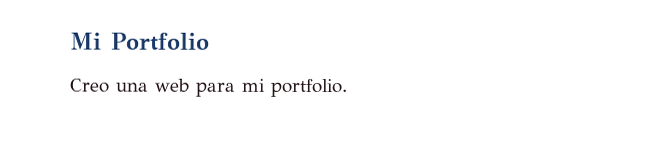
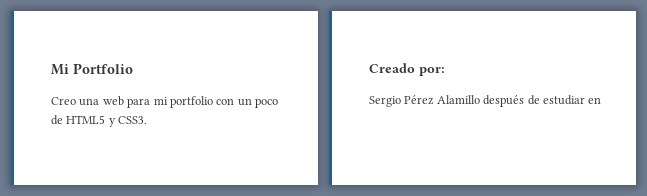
[270,78,348,98] portfolio. -> [169,96,278,108] [51,115,148,127] [369,63,445,76] [369,95,602,107] portfolio con un poco de HTML5 y CSS3. // Creado por: // Sergio Pérez Alamillo después de estudiar en

